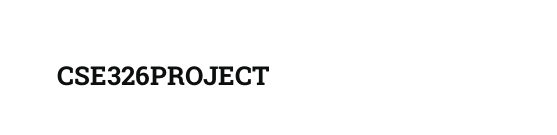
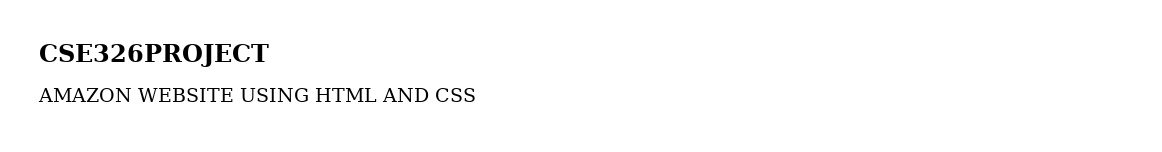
(269, 76) none -> [38,88,476,102] // AMAZON WEBSITE USING HTML AND CSS

